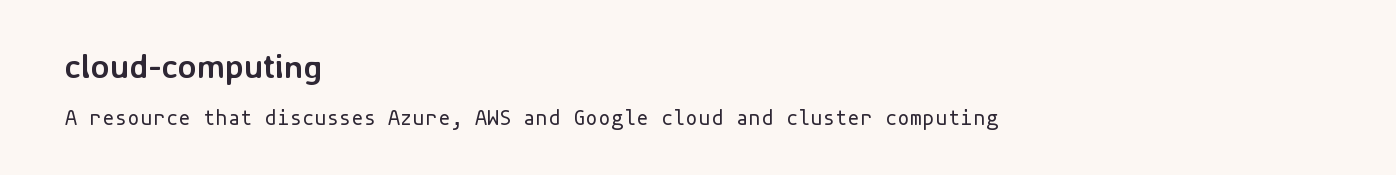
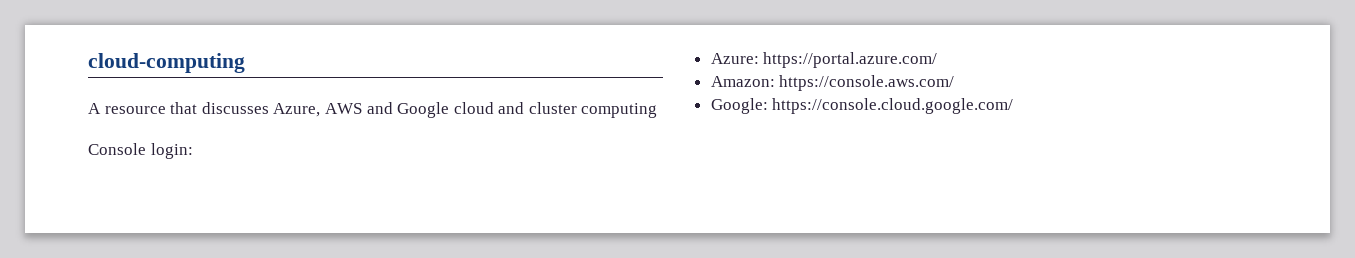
(999, 119) none -> [88,143,193,159] [710,52,938,68] [710,75,955,91] [710,98,1014,114] // Console login: // Azure: https://portal.azure.com/ // Amazon: https://console.aws.com/ // Google: https://console.cloud.google.com/

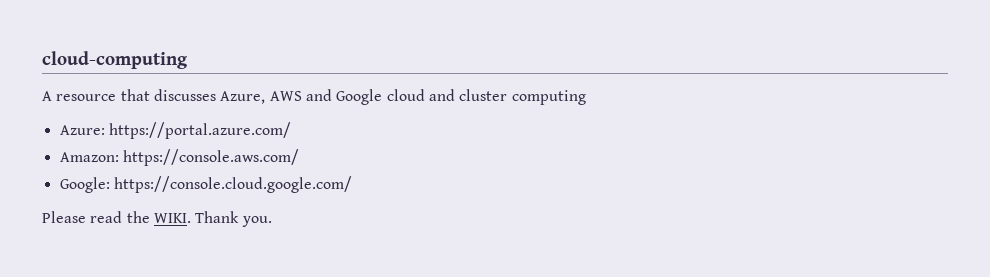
[88,143,193,159] // Console login: -> (586, 97) none
(1014, 106) none -> [42,211,272,227] // Please read the WIKI. Thank you.

